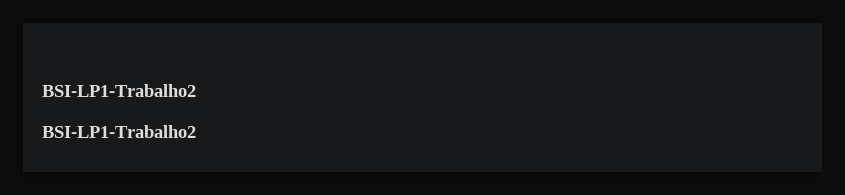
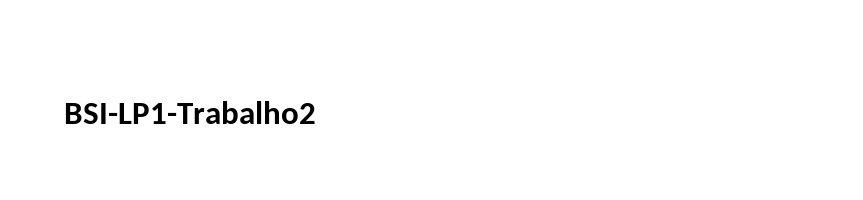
[42,84,196,97] [42,125,196,138] BSI-LP1-Trabalho2 // BSI-LP1-Trabalho2 -> [64,101,316,124] BSI-LP1-Trabalho2

